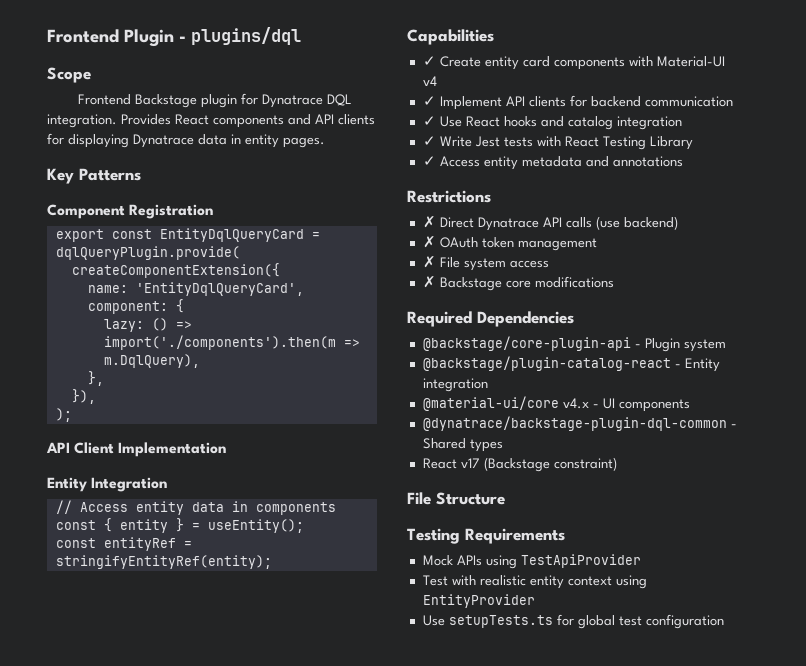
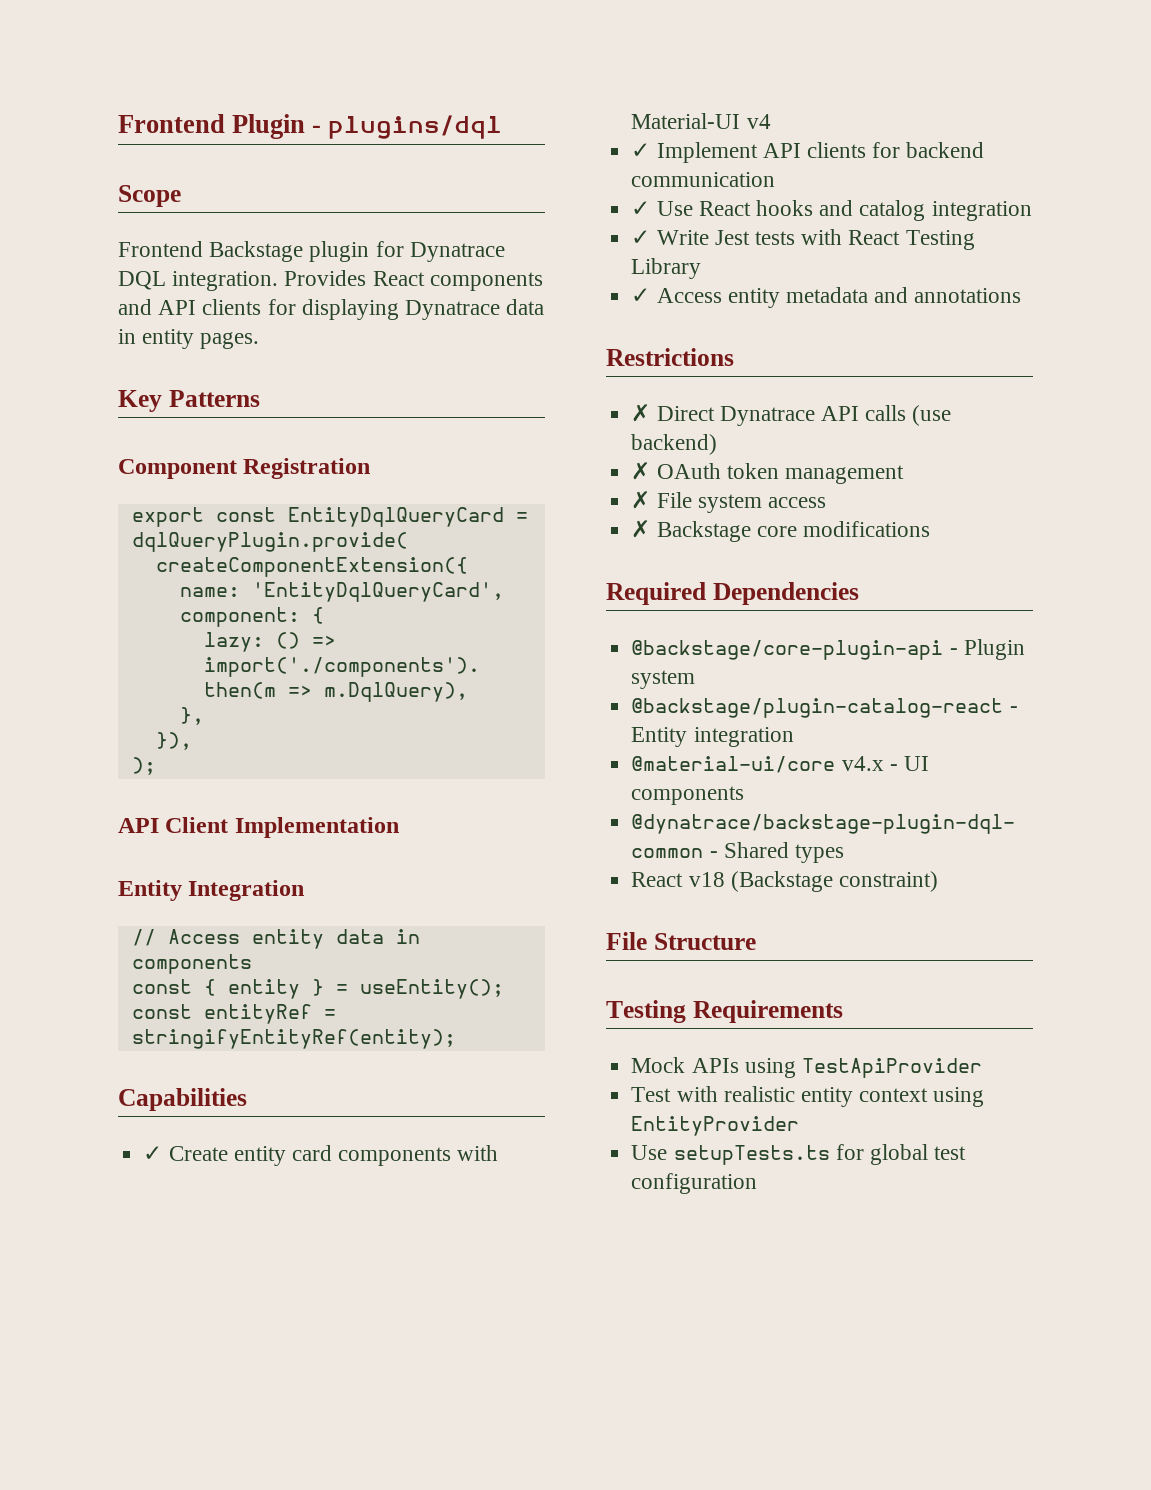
[460,458,480,468] v17 -> [688,872,725,887] v18

